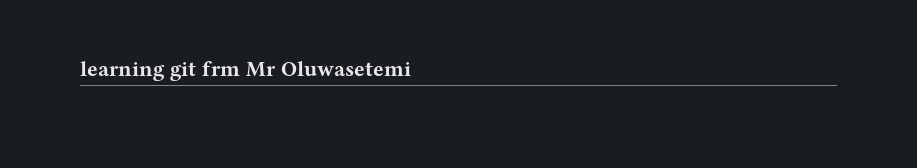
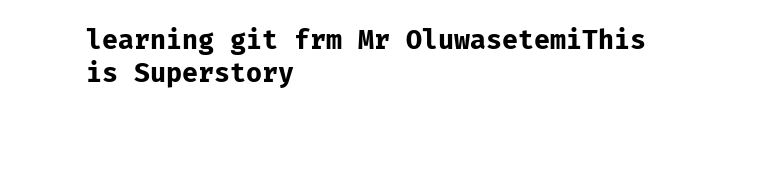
[281,61,411,76] Oluwasetemi -> [406,27,646,49] [86,60,294,88] OluwasetemiThis is Superstory

